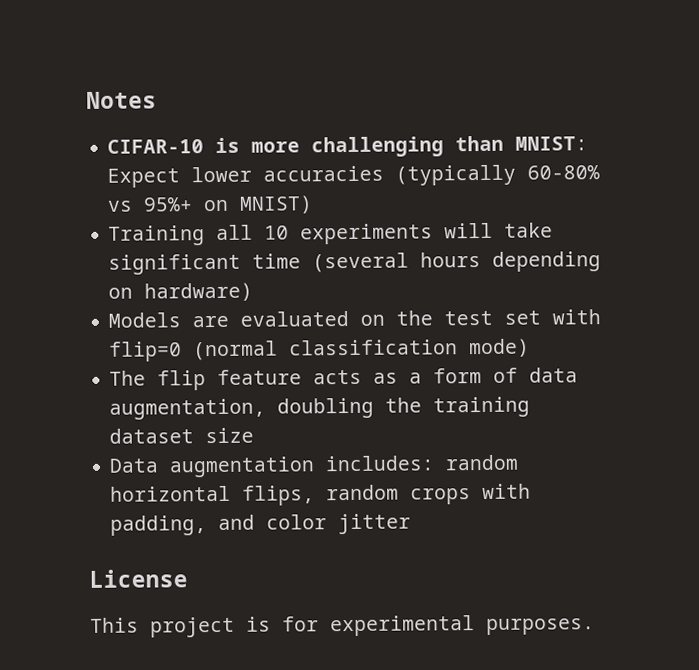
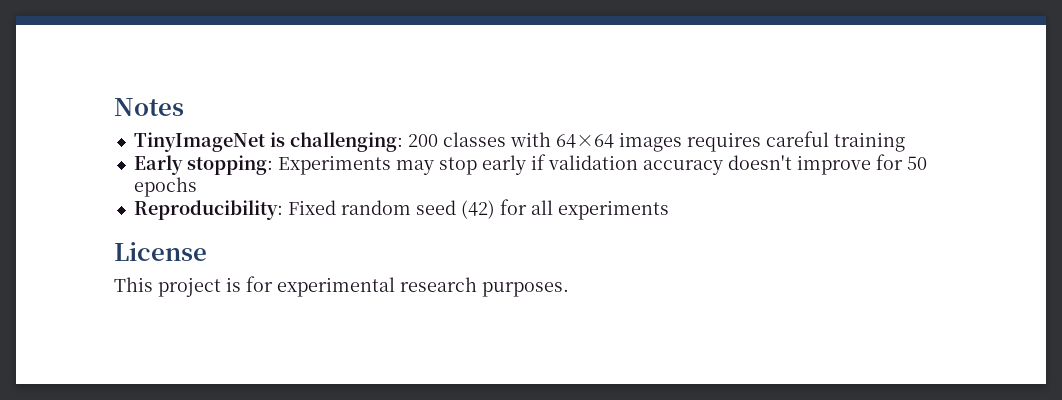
[107,135,589,158] [107,164,601,188] [107,195,314,214] [108,222,554,246] [108,251,602,275] [108,282,254,302] [108,309,602,328] [109,338,531,362] [109,367,579,391] [109,396,531,420] [109,427,255,444] [109,454,520,478] [110,483,532,506] [110,513,412,536] CIFAR-10 is more challenging than MNIST: Expect lower accuracies (typically 60-80% vs 95%+ on MNIST) // Training all 10 experiments will take significant time (several hours depending on hardware) // Models are evaluated on the test set with flip=0 (normal classification mode) // The flip feature acts as a form of data augmentation, doubling the training dataset size // Data augmentation includes: random horizontal flips, random crops with padding, and color jitter -> [133,131,905,152] [133,154,927,175] [133,177,197,197] [133,199,669,220] TinyImageNet is challenging: 200 classes with 64×64 images requires careful training // Early stopping: Experiments may stop early if validation accuracy doesn't improve for 50 epochs // Reproducibility: Fixed random seed (42) for all experiments
(475, 626) none -> [400,277,477,292] research

